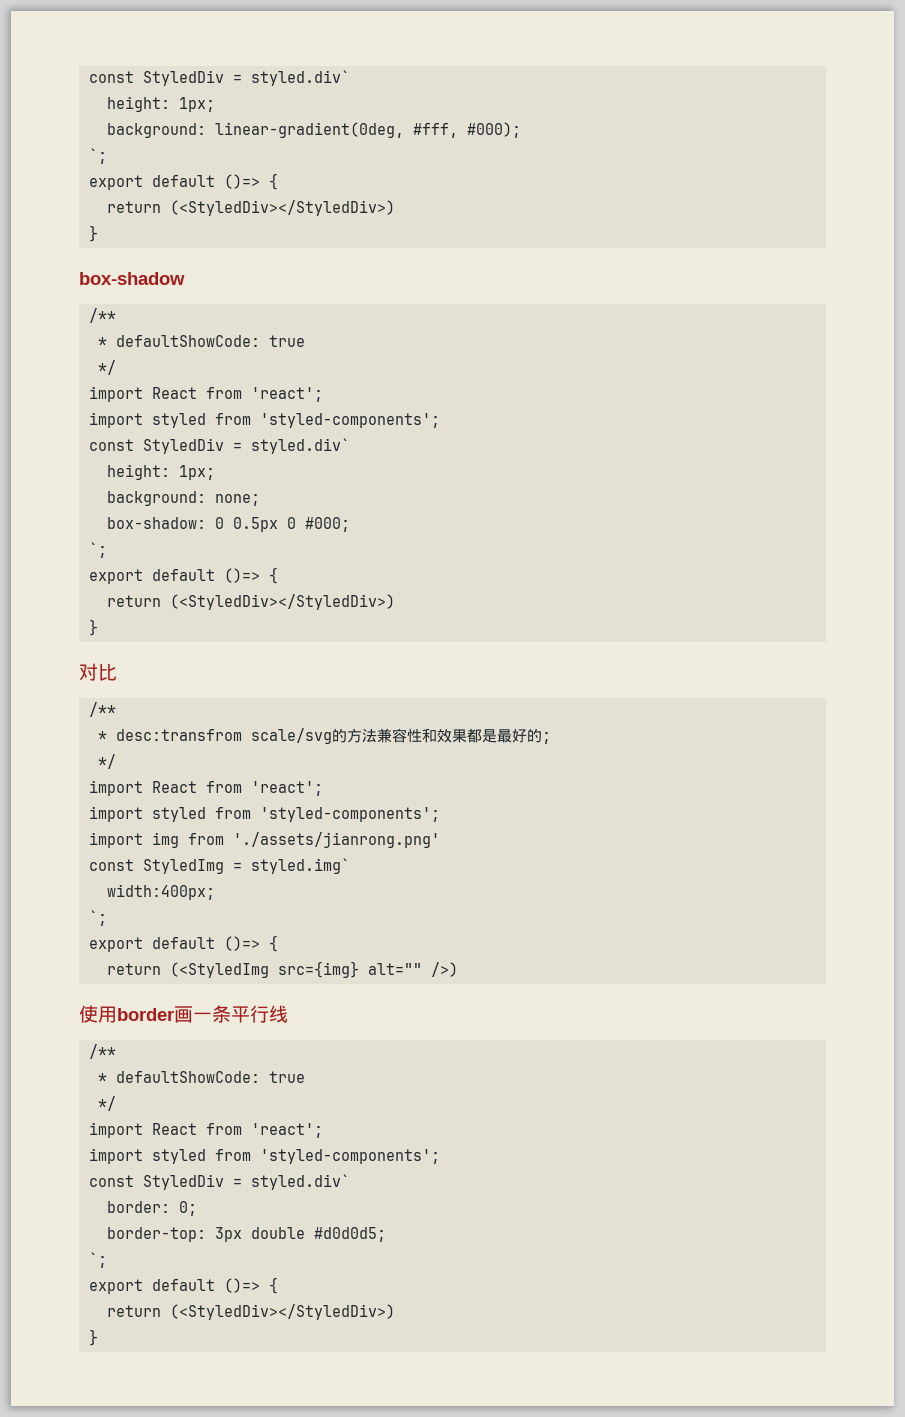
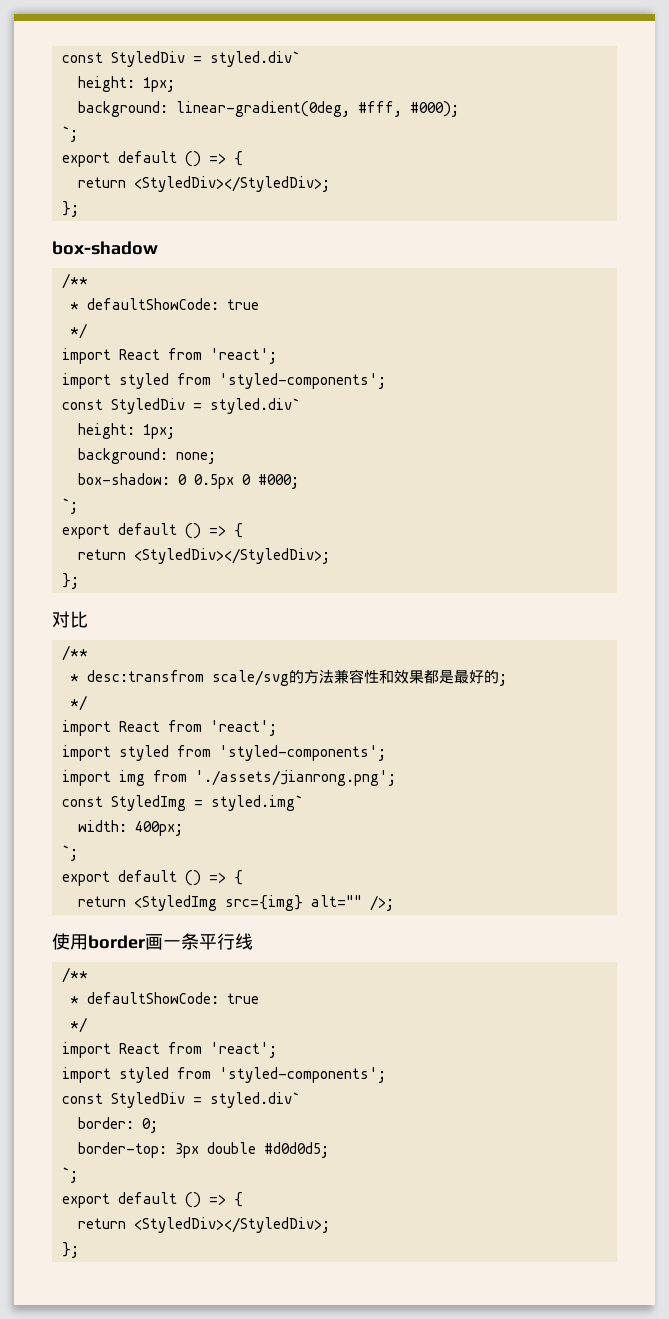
[223,173,278,190] [106,200,395,216] [88,225,98,242] ()=> { // return (<StyledDiv></StyledDiv>) // } -> [184,151,243,167] [77,176,330,192] [61,201,79,217] () => { // return <StyledDiv></StyledDiv>; // };
[223,567,278,584] [106,594,395,610] [88,619,98,636] ()=> { // return (<StyledDiv></StyledDiv>) // } -> [184,523,243,539] [77,548,330,564] [61,573,79,589] () => { // return <StyledDiv></StyledDiv>; // };
[232,832,440,848] './assets/jianrong.png' -> [194,770,396,786] './assets/jianrong.png';
[106,884,215,900] [88,910,107,926] [88,935,278,952] [106,962,269,978] width:400px; // `; // export default ()=> { // return (<StyledImg -> [77,820,183,836] [61,845,78,861] [61,870,243,886] [77,895,217,911] width: 400px; // `; // export default () => { // return <StyledImg
[430,962,458,977] />) -> [369,895,394,911] />;
[223,1277,278,1294] [106,1304,395,1320] [88,1329,98,1346] ()=> { // return (<StyledDiv></StyledDiv>) // } -> [184,1192,243,1208] [77,1217,330,1233] [61,1242,79,1258] () => { // return <StyledDiv></StyledDiv>; // };

